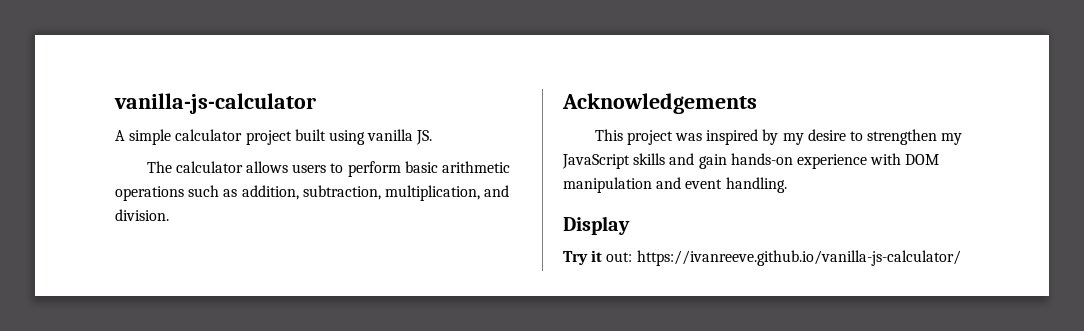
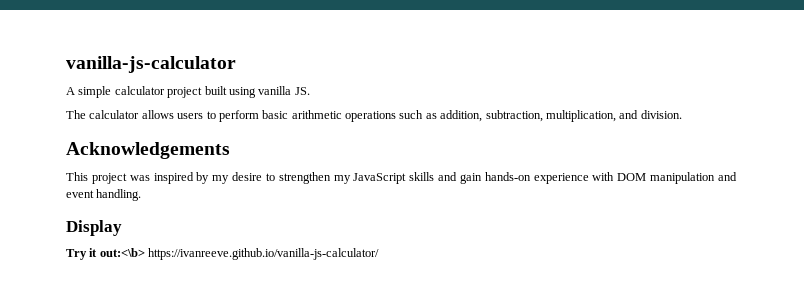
[606,252,633,262] out: -> [99,248,145,257] out:<\b>

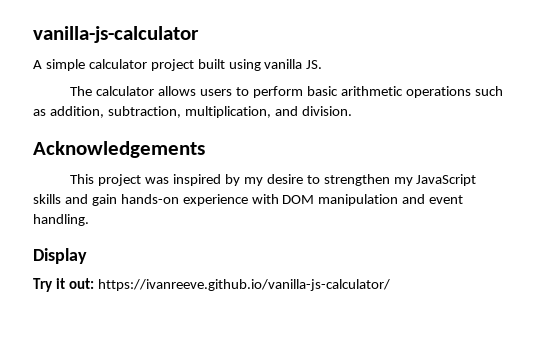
[99,248,145,257] out:<\b> -> [68,278,94,289] out:

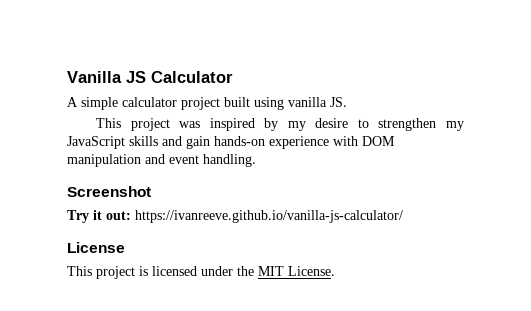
[33,26,199,43] vanilla-js-calculator -> [67,71,233,83] Vanilla JS Calculator
[70,86,503,98] [33,106,352,118] [33,141,205,158] // The calculator allows users to perform basic arithmetic operations such as addition, subtraction, multiplication, and division. // Acknowledgements -> (347, 102) none
[33,248,87,264] Display -> [67,186,151,197] Screenshot
(390, 285) none -> [67,242,125,253] [67,266,335,279] // License // This project is licensed under the MIT License.

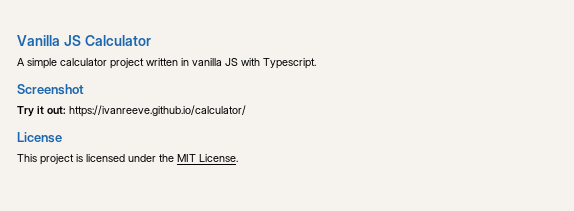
[224,97,347,110] [96,118,464,131] [67,136,395,149] [67,154,256,167] built using vanilla JS. // This project was inspired by my desire to strengthen my JavaScript skills and gain hands-on experience with DOM manipulation and event handling. -> [146,58,316,69] written in vanilla JS with Typescript.
[135,210,403,223] https://ivanreeve.github.io/vanilla-js-calculator/ -> [69,105,246,117] https://ivanreeve.github.io/calculator/

